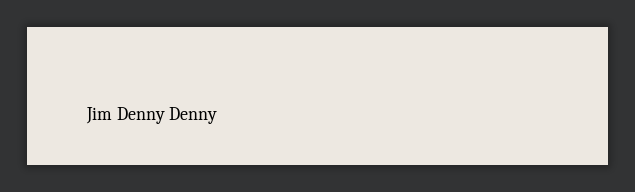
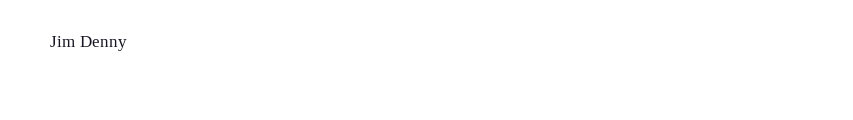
[169,107,218,124] Denny -> (127, 43) none

